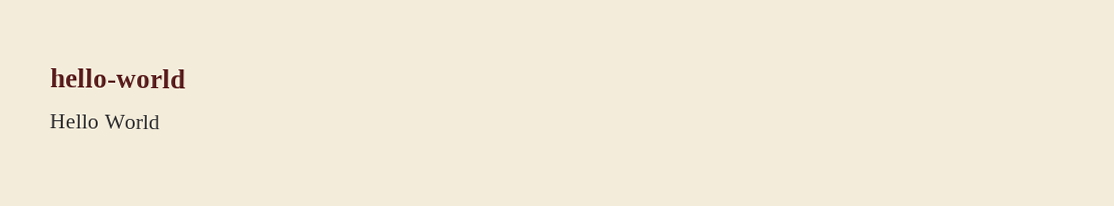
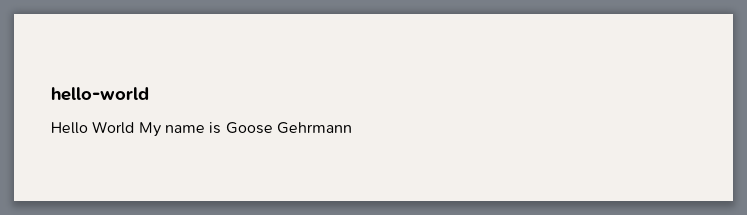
(160, 122) none -> [138,122,352,137] My name is Goose Gehrmann

